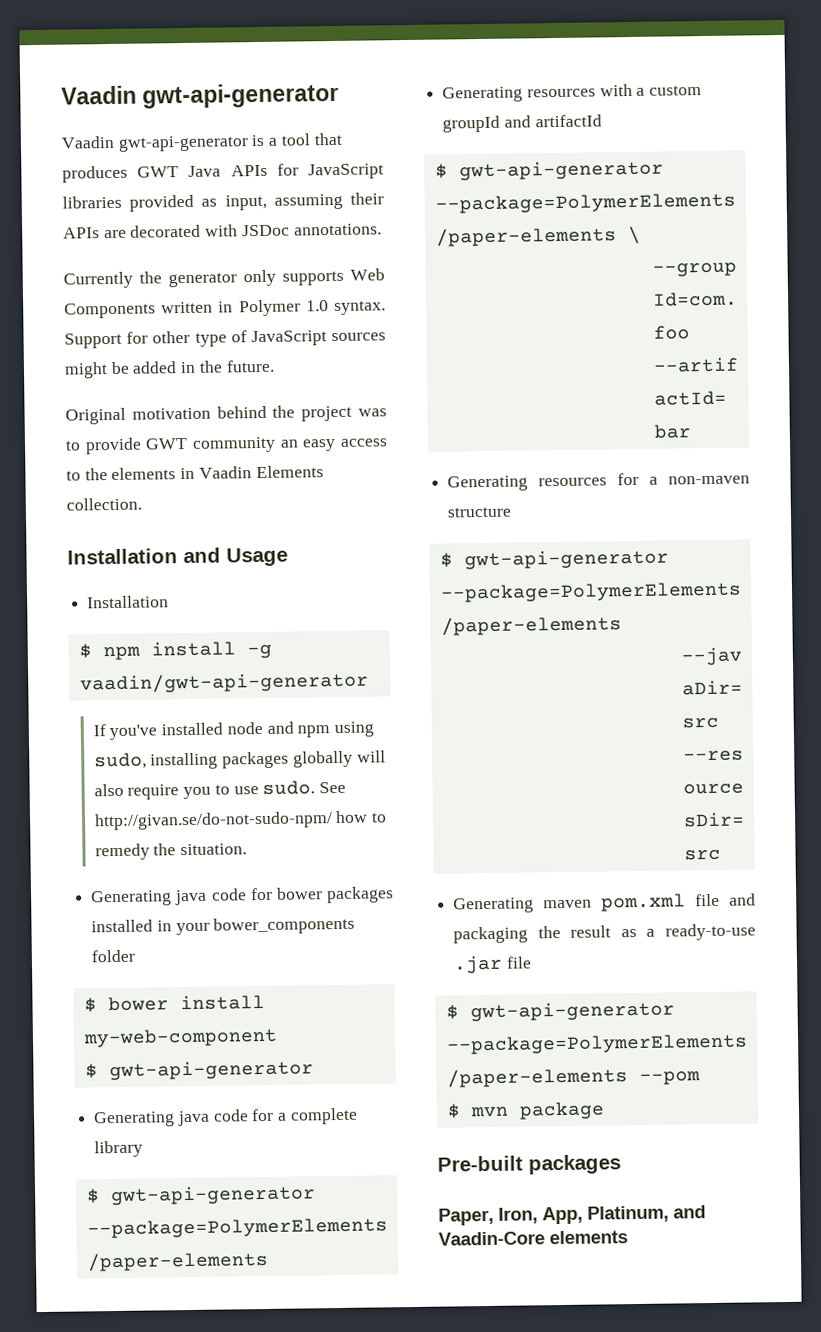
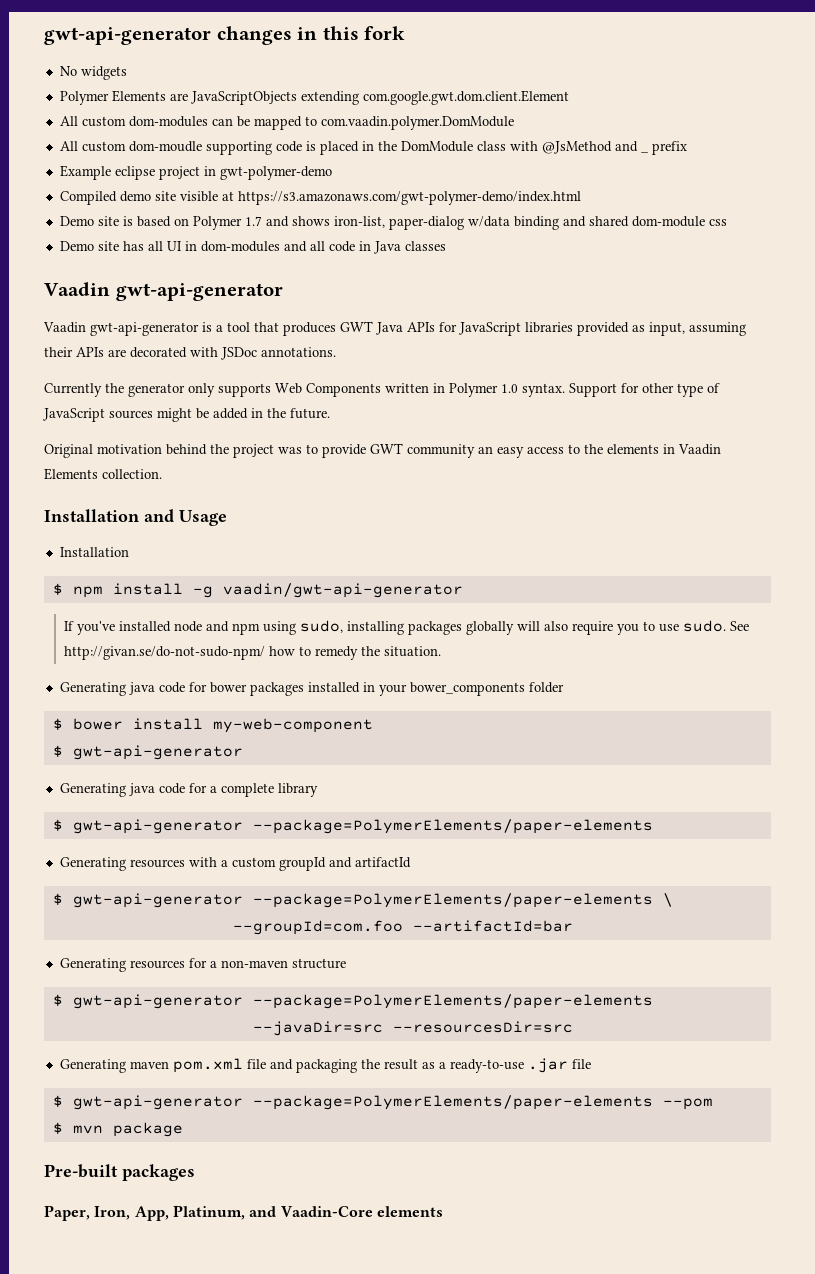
(61, 95) none -> [44,26,406,45] [59,66,127,80] [59,90,569,105] [59,116,514,130] [59,141,687,155] [59,165,332,180] [59,191,581,205] [59,216,727,230] [59,241,446,254] gwt-api-generator changes in this fork // No widgets // Polymer Elements are JavaScriptObjects extending com.google.gwt.dom.client.Element // All custom dom-modules can be mapped to com.vaadin.polymer.DomModule // All custom dom-moudle supporting code is placed in the DomModule class with @JsMethod and _ prefix // Example eclipse project in gwt-polymer-demo // Compiled demo site visible at https://s3.amazonaws.com/gwt-polymer-demo/index.html // Demo site is based on Polymer 1.7 and shows iron-list, paper-dialog w/data binding and shared dom-module css // Demo site has all UI in dom-modules and all code in Java classes //

